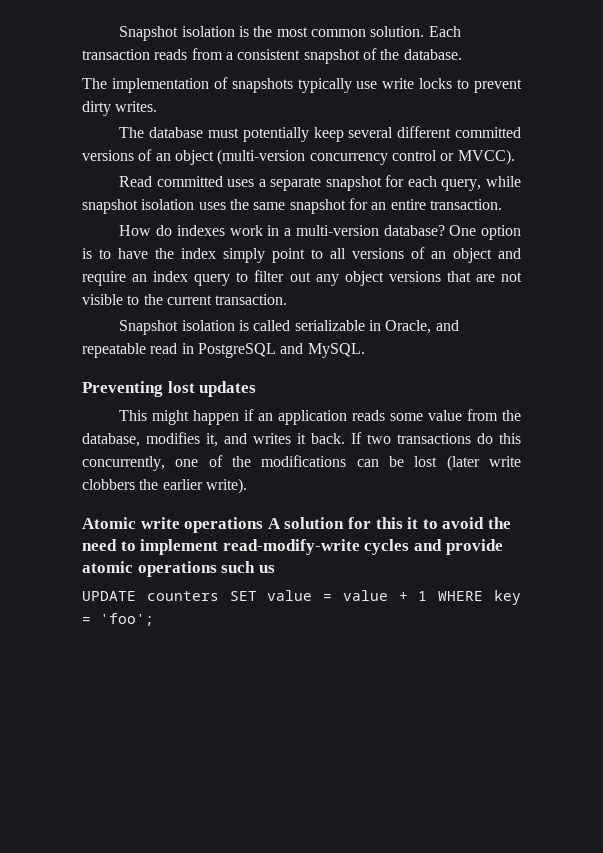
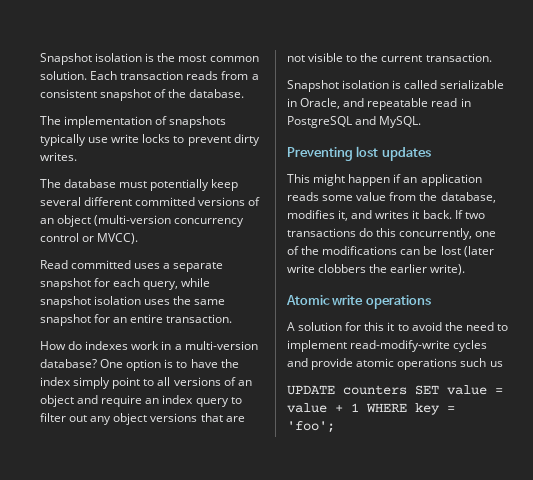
(264, 525) none -> (431, 302) //

